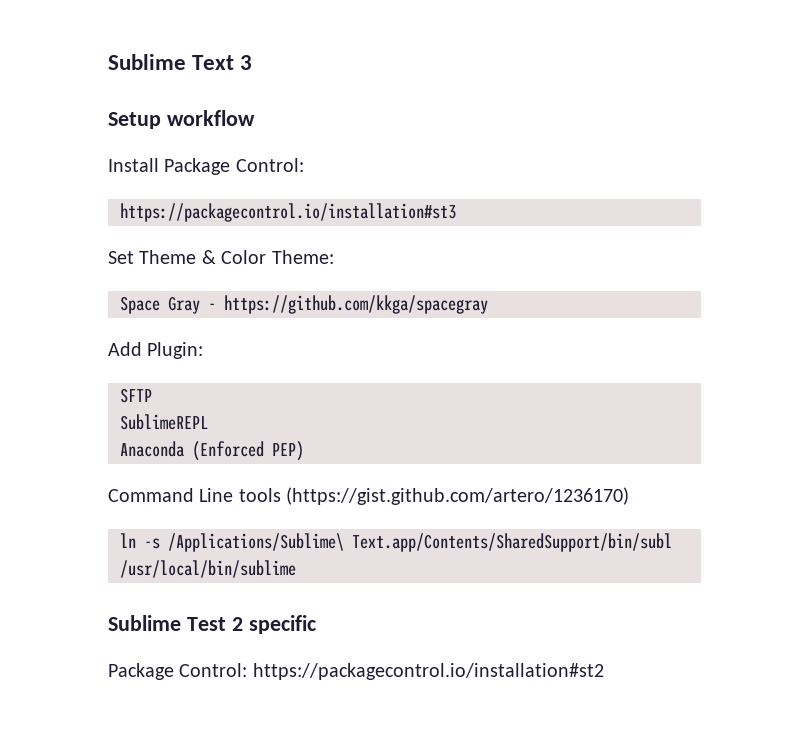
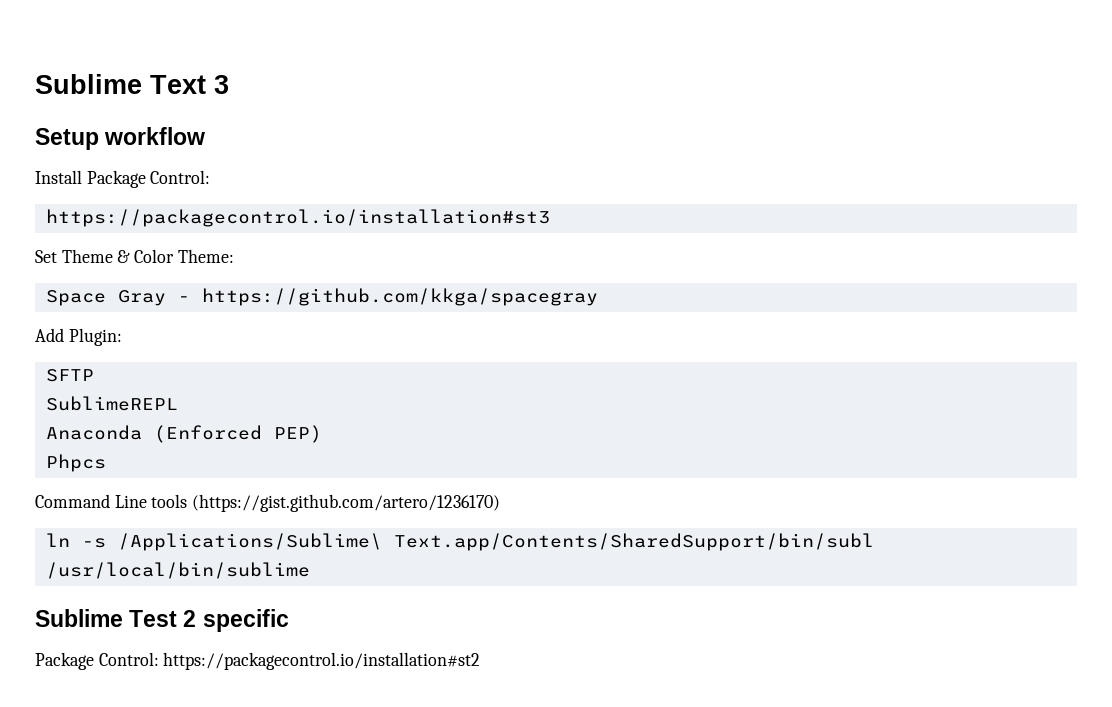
(304, 451) none -> [45,454,106,472] // Phpcs

